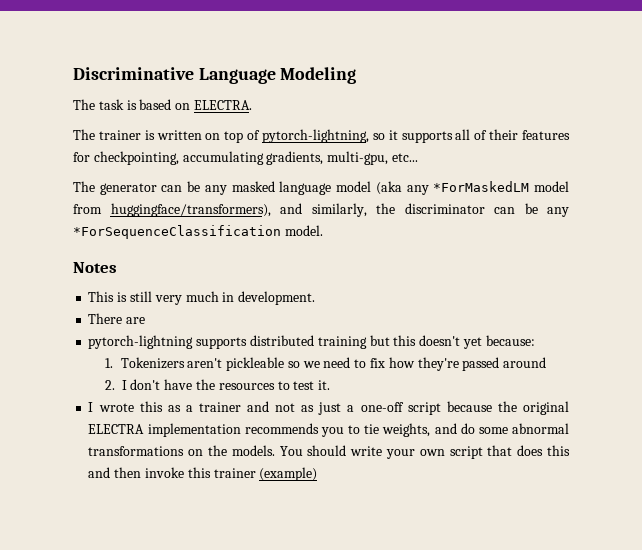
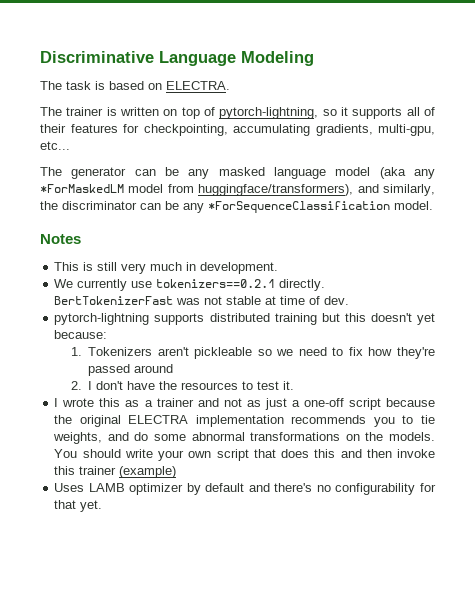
[88,313,146,324] There are -> [54,279,326,291] [54,296,350,305] We currently use tokenizers==0.2.1 directly. BertTokenizerFast was not stable at time of dev.
(318, 474) none -> [54,483,436,495] [54,500,103,512] // Uses LAMB optimizer by default and there's no configurability for that yet.

